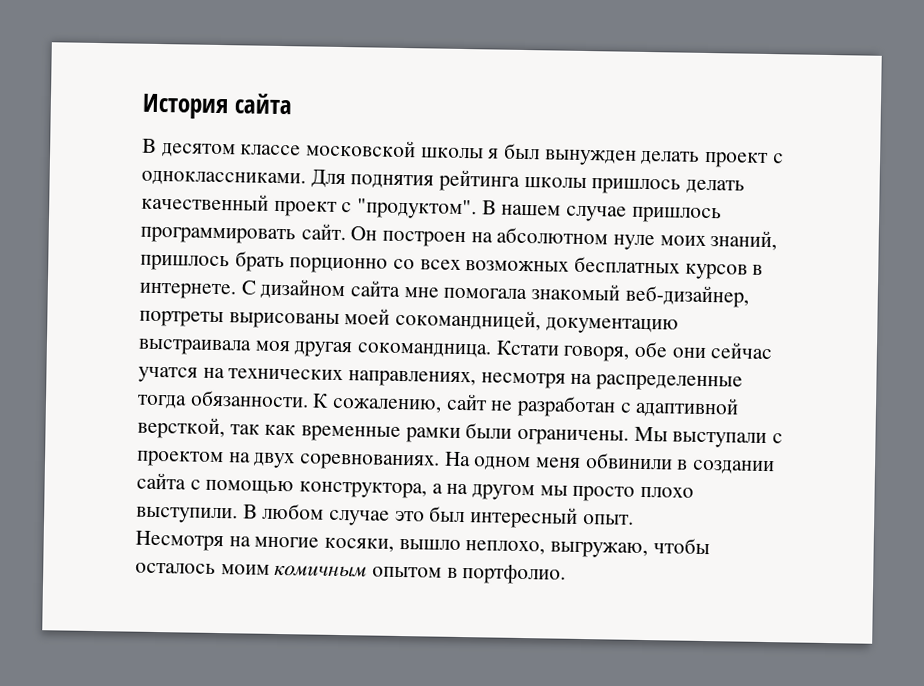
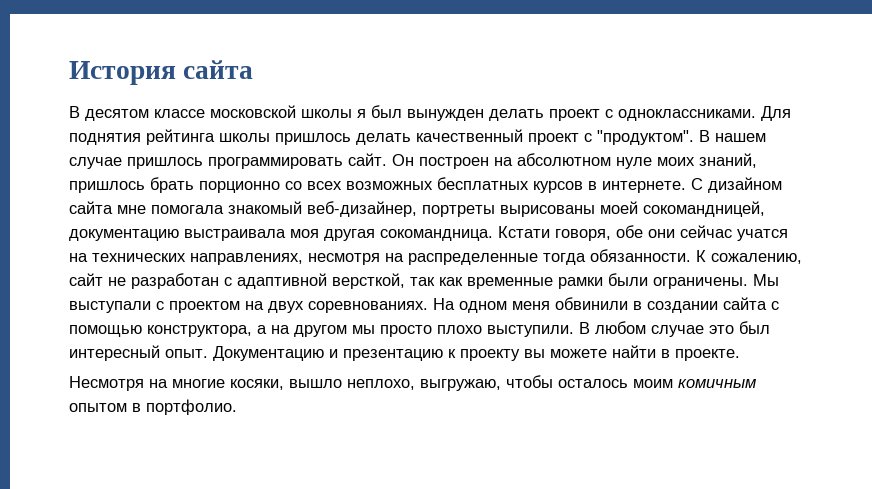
(634, 519) none -> [213,345,740,361] Документацию и презентацию к проекту вы можете найти в проекте.

